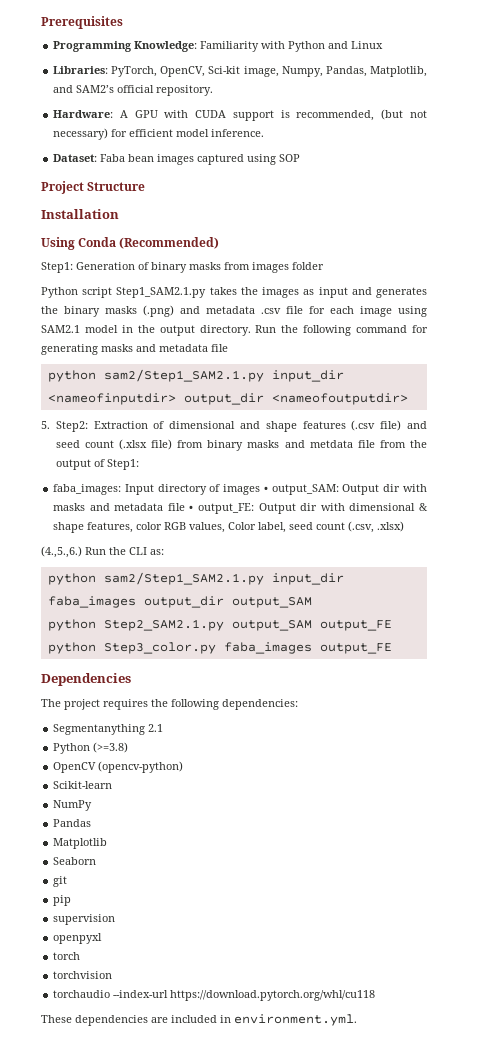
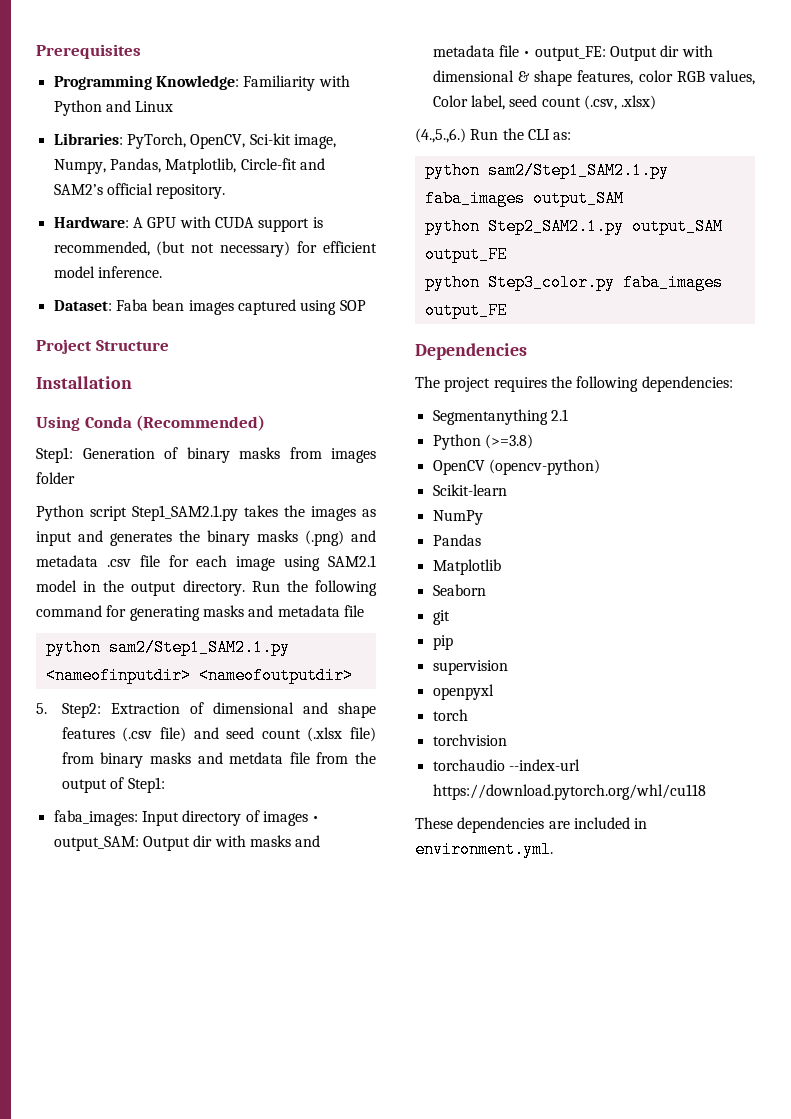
(427, 71) none -> [240,158,297,170] Circle-fit
[271,370,344,382] [47,393,264,405] input_dir <nameofinputdir> output_dir -> [45,667,191,684] <nameofinputdir>
[271,573,344,585] [47,596,224,608] input_dir faba_images output_dir -> [424,190,525,207] faba_images

